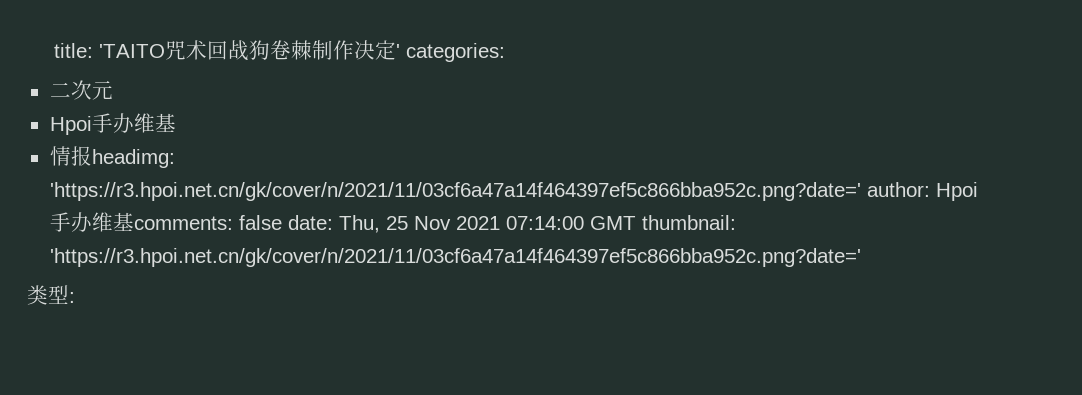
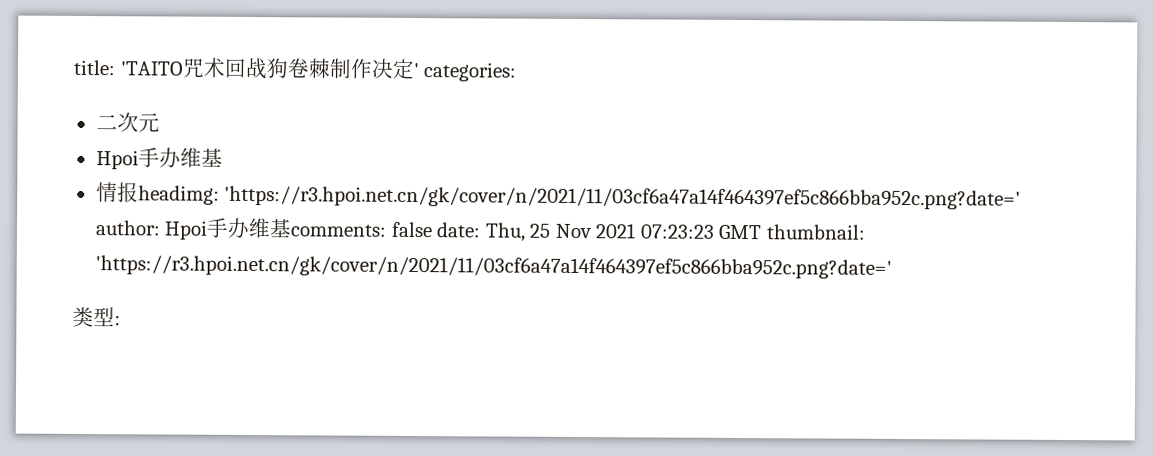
[505,216,584,230] 07:14:00 -> [639,224,715,239] 07:23:23

